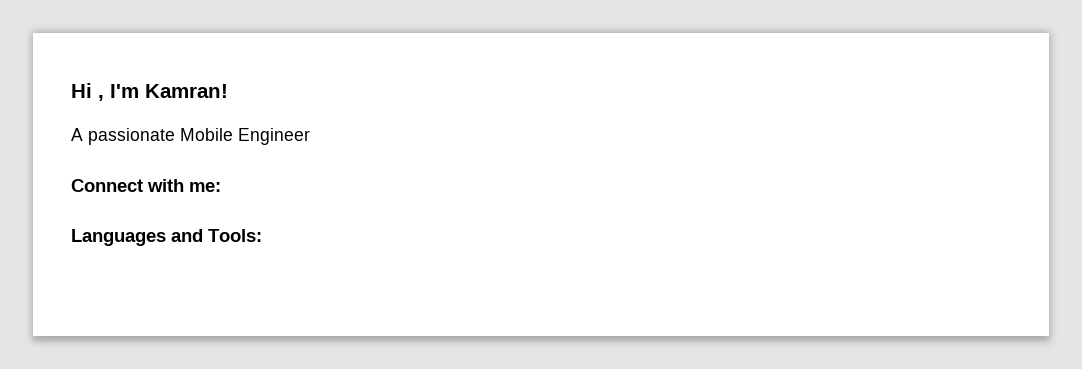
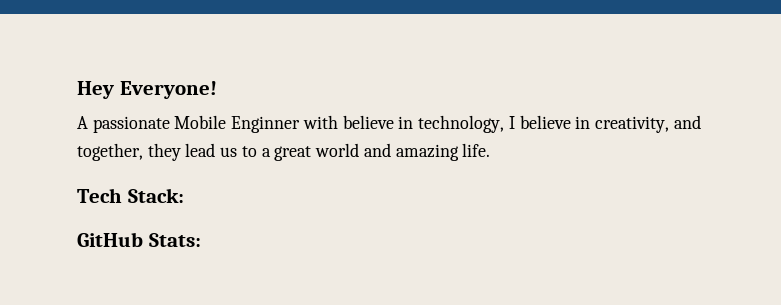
[71,83,228,101] Hi , I'm Kamran! -> [77,81,217,99] Hey Everyone!
[238,128,310,145] [71,179,221,192] [71,229,262,246] Engineer // Connect with me: // Languages and Tools: -> [231,115,701,133] [77,143,491,161] [77,188,184,203] [77,232,201,247] Enginner with believe in technology, I believe in creativity, and together, they lead us to a great world and amazing life. // Tech Stack: // GitHub Stats:

